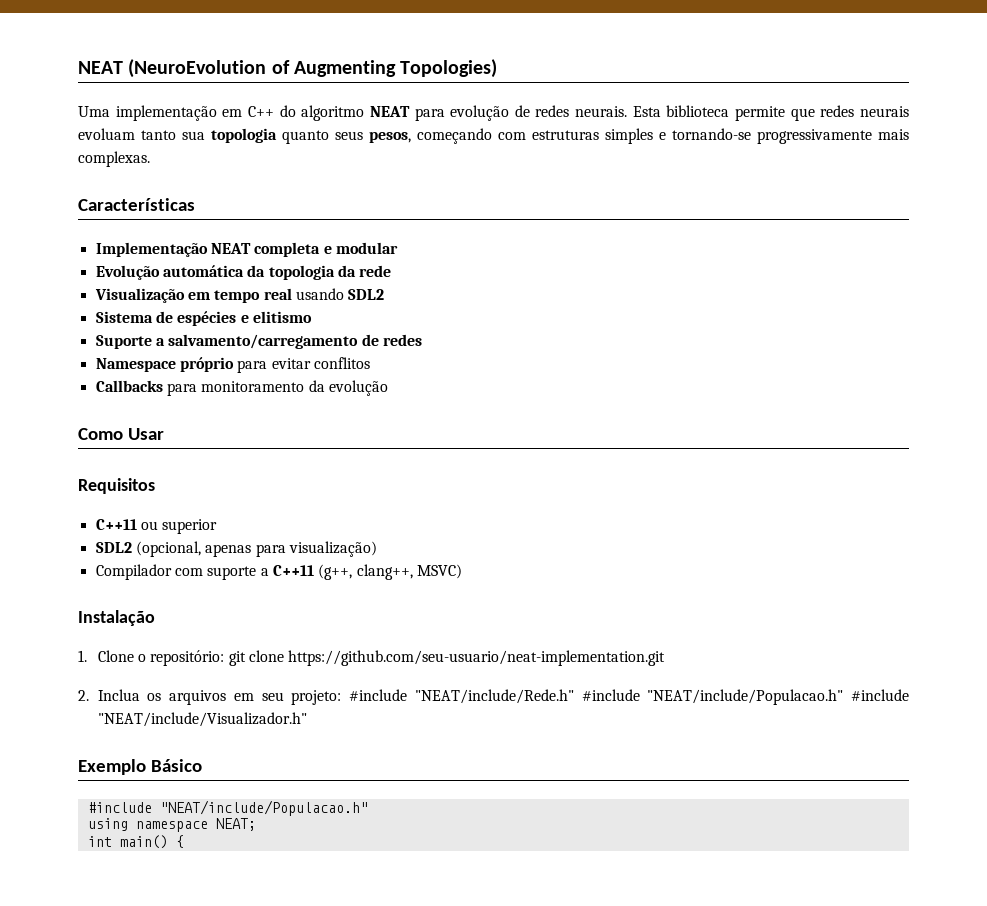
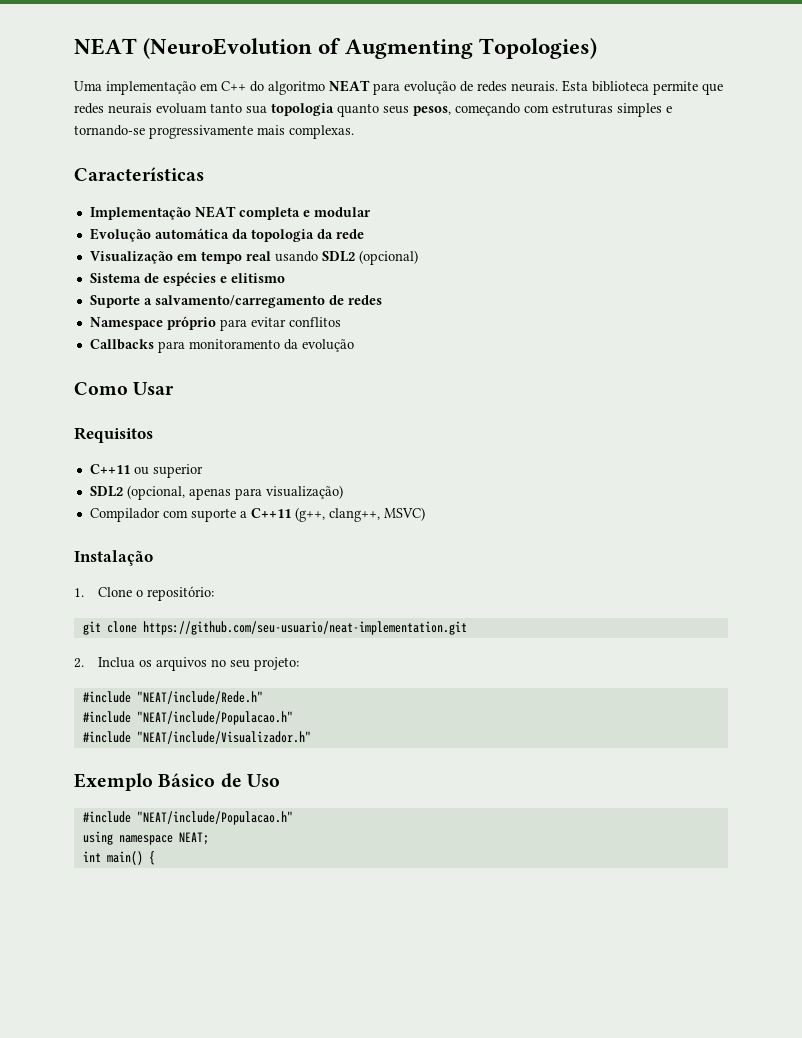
(385, 294) none -> [358,250,418,265] (opcional)
(225, 658) none -> (215, 593) //
[233,693,254,701] em -> [211,659,227,667] no
(342, 697) none -> (300, 664) //
[581,689,844,705] #include "NEAT/include/Populacao.h" -> [82,711,293,725] // #include "NEAT/include/Populacao.h" //
(202, 765) none -> [220,773,280,788] de Uso

